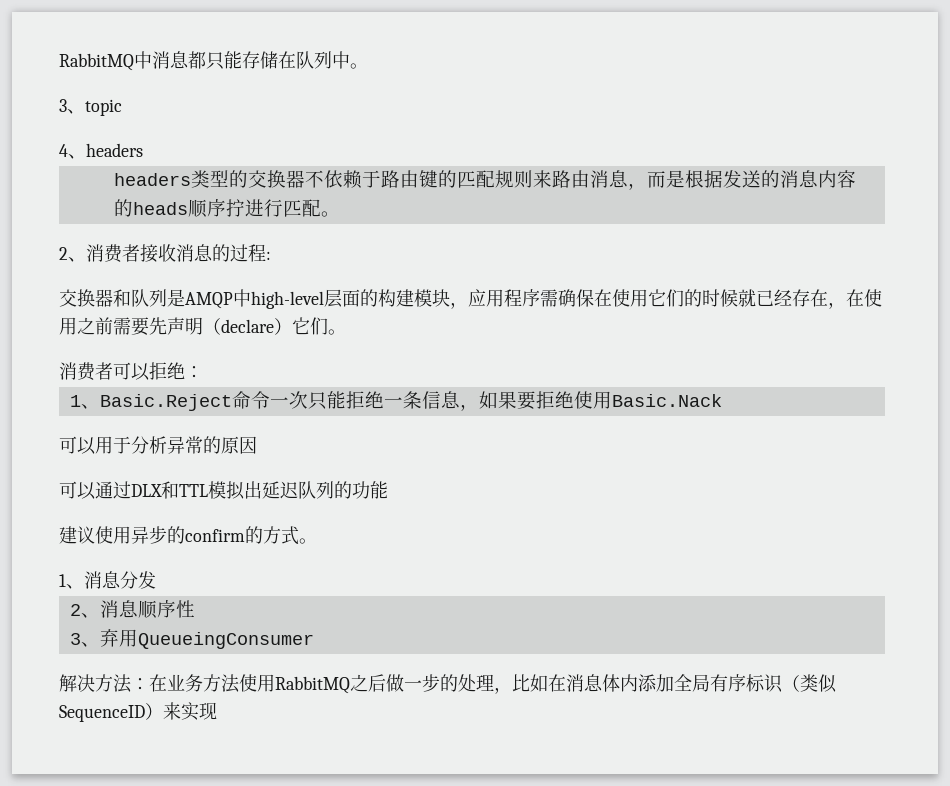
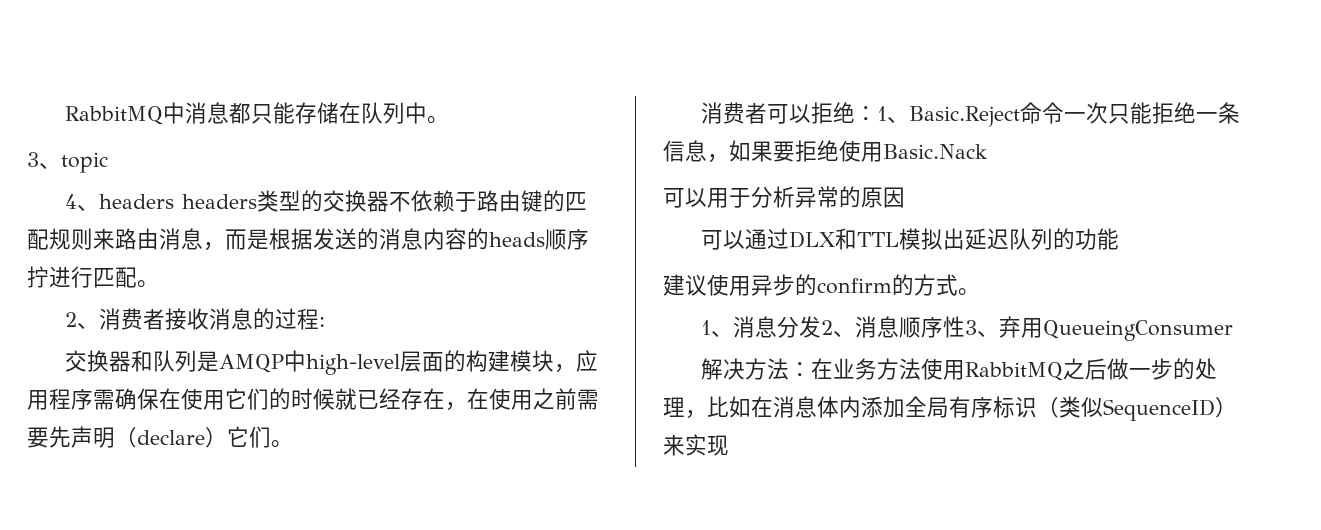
(143, 150) // -> (174, 201) none
(203, 372) // -> (877, 113) none
(156, 580) // -> (821, 327) none
(195, 609) // -> (965, 327) none

